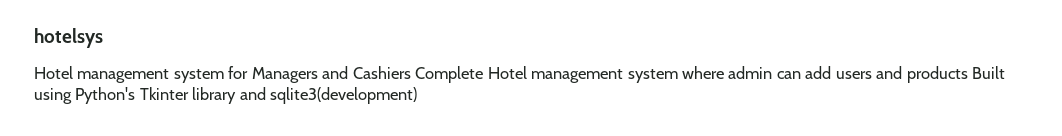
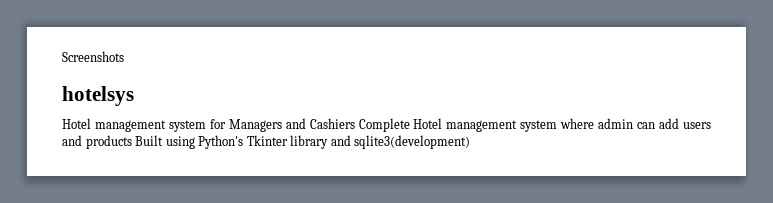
(34, 38) none -> [62,51,124,62] Screenshots //

